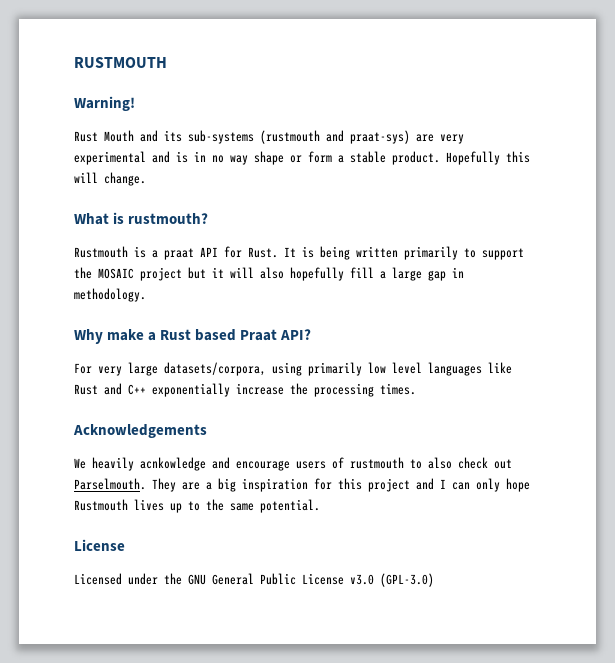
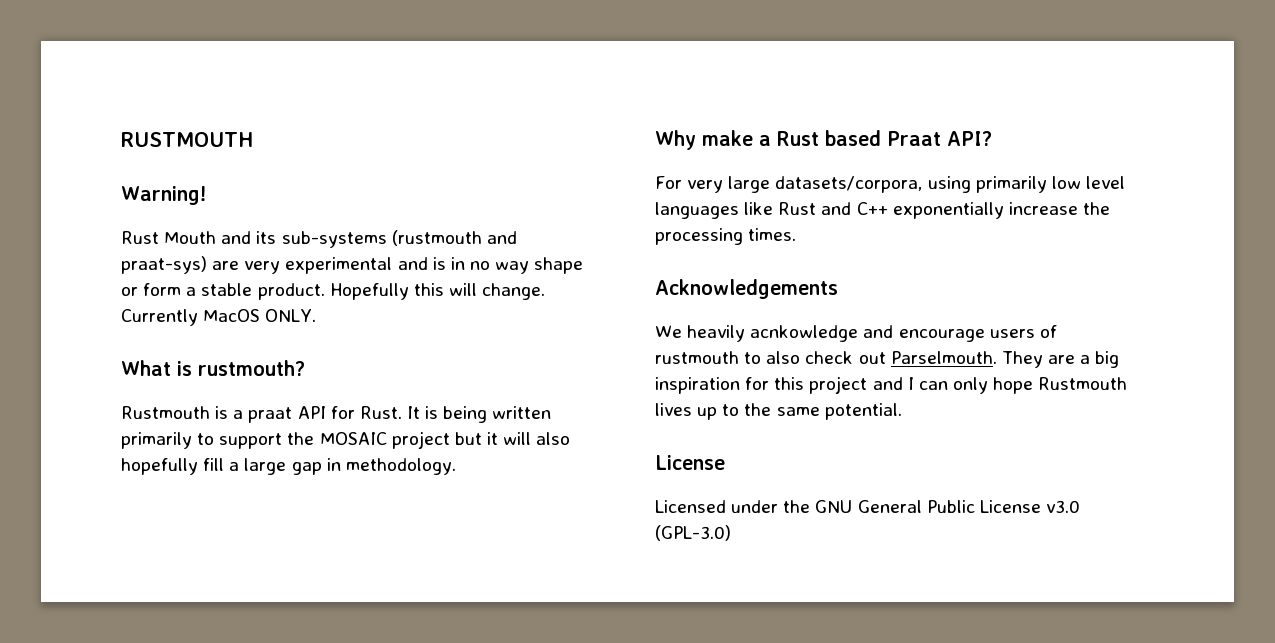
(146, 179) none -> [121,309,317,326] Currently MacOS ONLY.

